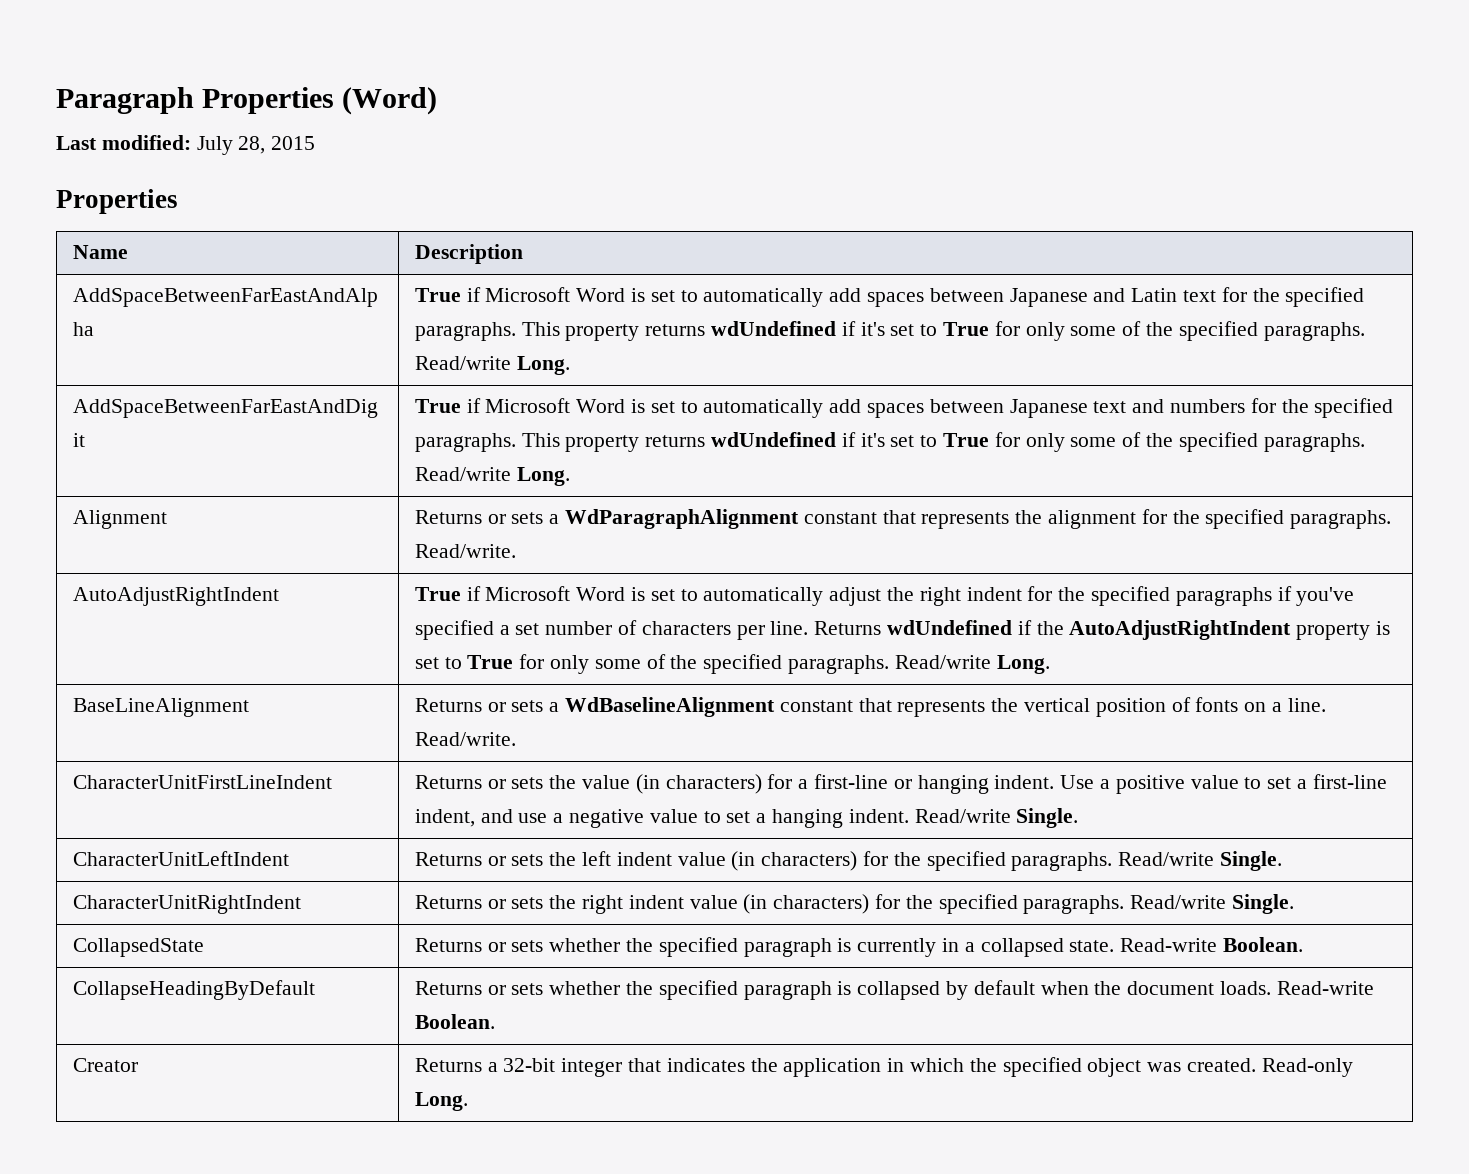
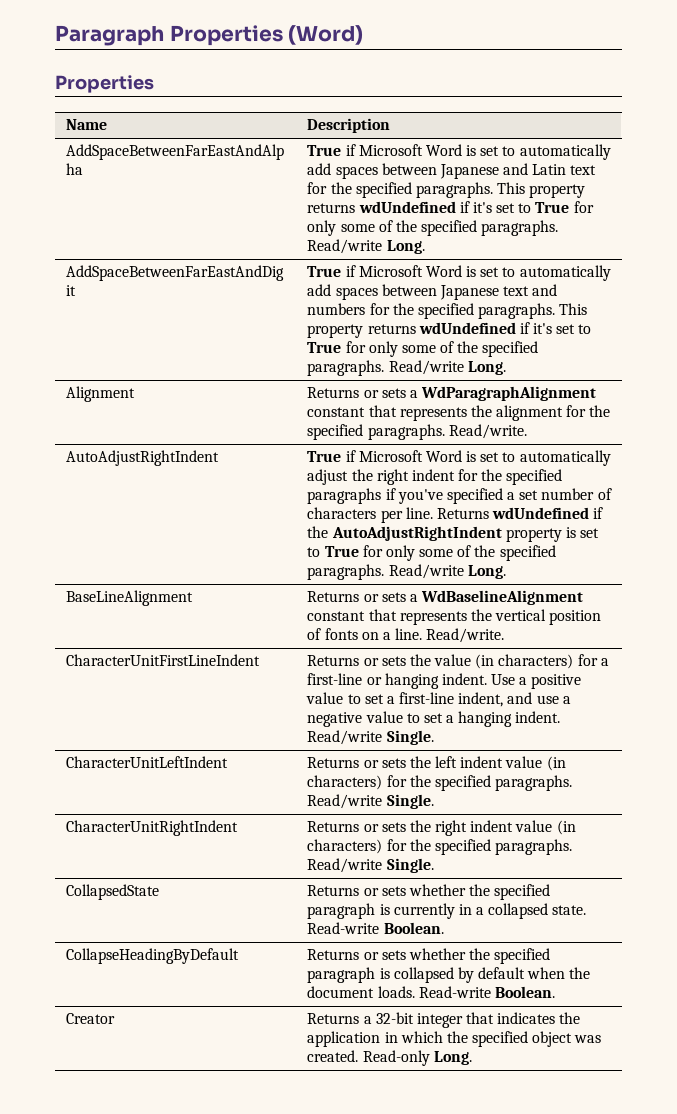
[56,135,316,155] // Last modified: July 28, 2015 -> (364, 35) none

